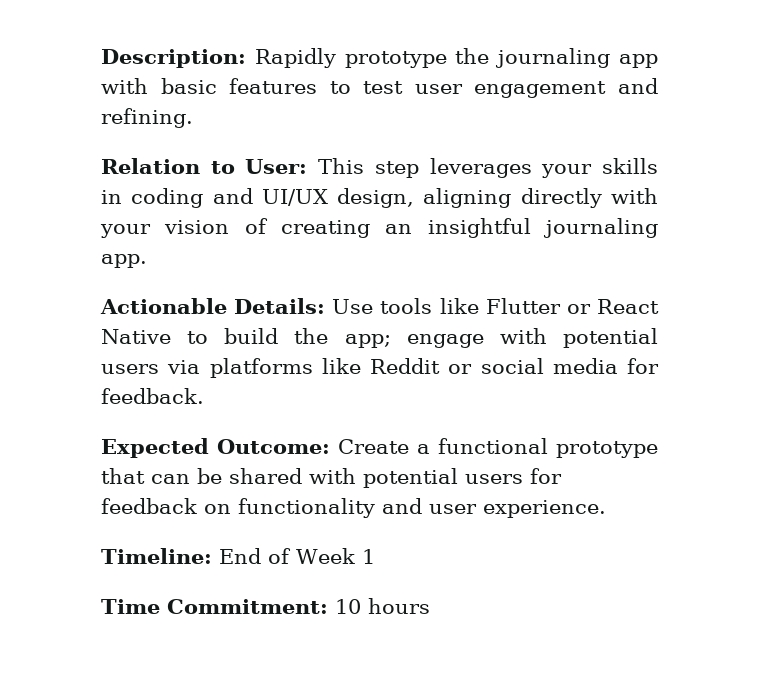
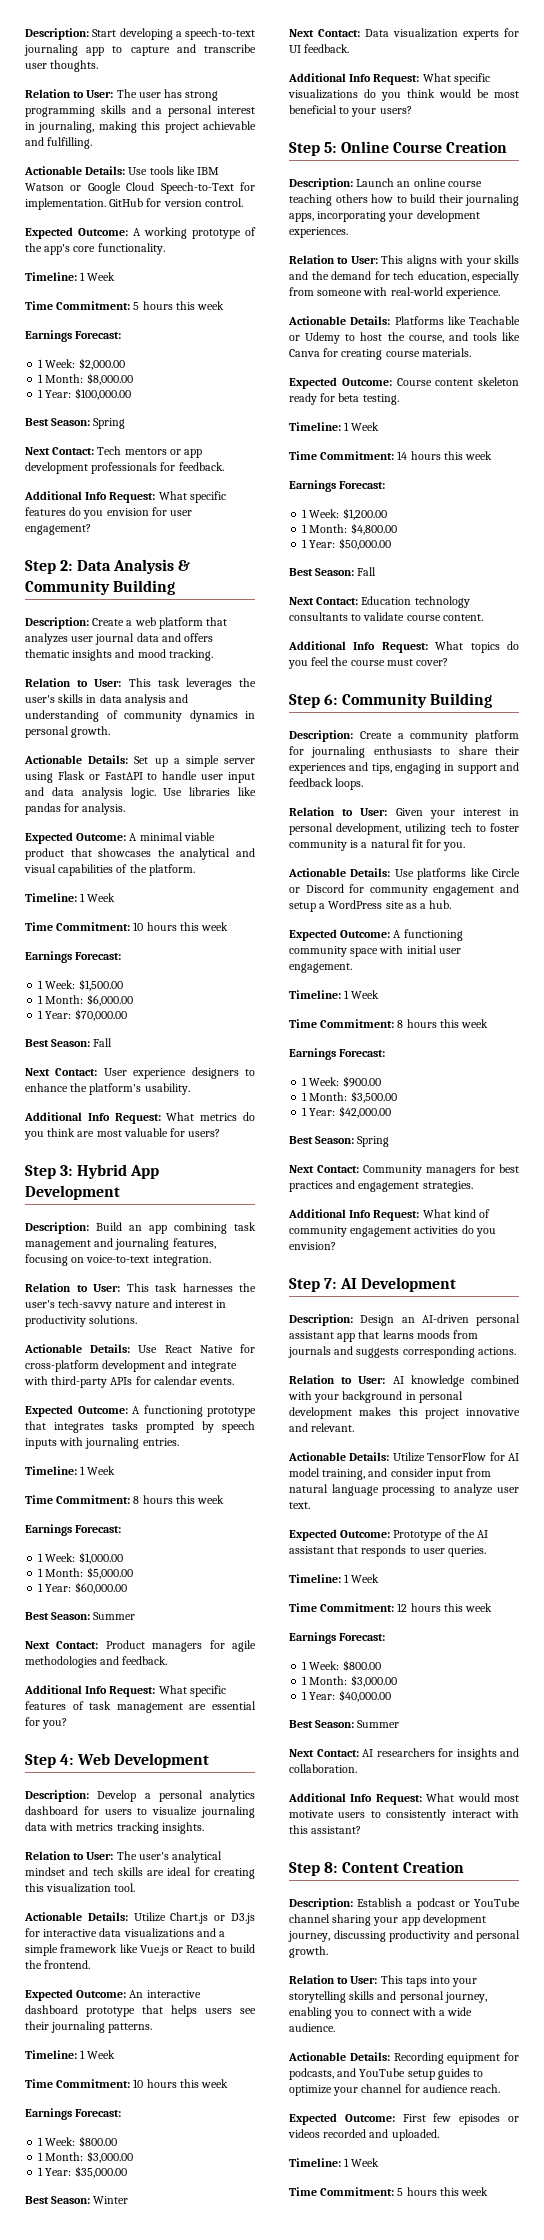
[101,48,658,68] [101,78,658,98] [101,108,193,128] [101,158,658,178] [101,188,658,208] [100,218,658,238] [101,254,147,268] Description: Rapidly prototype the journaling app with basic features to test user engagement and refining. // Relation to User: This step leverages your skills in coding and UI/UX design, aligning directly with your vision of creating an insightful journaling app. -> [25,28,255,40] [24,44,256,56] [25,60,99,72] [25,89,219,101] [25,105,255,117] [25,121,256,133] [25,137,93,149] Description: Start developing a speech-to-text journaling app to capture and transcribe user thoughts. // Relation to User: The user has strong programming skills and a personal interest in journaling, making this project achievable and fulfilling.
[485,298,660,314] [101,328,658,348] [101,358,659,378] [101,388,204,404] [101,438,658,458] [101,468,562,488] [101,498,606,518] [101,548,375,564] [101,598,430,614] Flutter or React Native to build the app; engage with potential users via platforms like Reddit or social media for feedback. // Expected Outcome: Create a functional prototype that can be shared with potential users for feedback on functionality and user experience. // Timeline: End of Week 1 // Time Commitment: 10 hours -> [197,167,220,175] [25,182,256,194] [25,198,243,210] [25,227,256,239] [25,243,165,255] [25,272,116,281] [25,301,225,310] [25,330,122,342] [38,358,125,370] [38,373,133,385] [38,388,131,400] [25,418,126,429] [25,446,203,458] [25,462,224,474] [24,491,226,503] [25,507,193,519] [25,524,91,535] [25,559,191,574] [25,580,176,595] [25,617,228,629] [25,633,214,645] [25,649,213,661] [25,678,256,690] [25,694,189,706] [25,710,255,722] [25,726,111,738] [24,755,255,767] [25,771,256,783] [25,787,256,799] [25,803,126,815] [25,832,215,844] [25,848,255,860] [24,864,195,876] [25,893,116,902] [25,922,229,931] [25,951,122,963] [38,979,123,991] [38,994,133,1006] [38,1009,127,1021] [25,1038,113,1047] [25,1067,255,1079] [25,1083,190,1095] [24,1112,255,1124] [24,1128,221,1140] [25,1164,159,1179] [25,1185,120,1200] [25,1222,256,1234] [25,1238,216,1250] [25,1254,211,1266] [25,1283,256,1292] [25,1299,227,1311] [25,1315,138,1327] [24,1344,255,1353] [25,1360,237,1372] [24,1376,235,1388] [25,1405,256,1417] [25,1421,255,1433] [25,1437,179,1449] [25,1466,116,1475] [25,1495,225,1504] [25,1524,122,1536] [38,1552,123,1564] [38,1567,133,1579] [38,1582,127,1594] [25,1612,136,1620] [25,1640,256,1652] [25,1656,168,1668] [24,1685,226,1697] [25,1701,256,1713] [25,1717,68,1729] [25,1753,209,1768] [25,1790,255,1802] [25,1806,255,1818] [25,1822,204,1834] [25,1851,223,1863] [25,1867,255,1879] [25,1883,136,1893] [24,1912,255,1924] [25,1928,226,1938] [25,1944,255,1956] [25,1960,91,1969] [25,1989,201,2001] [25,2005,256,2017] [25,2021,153,2033] [25,2050,116,2059] [25,2079,229,2088] [25,2108,122,2120] [38,2136,117,2147] [38,2151,133,2163] [38,2166,127,2178] [25,2196,129,2204] [289,28,519,40] [289,44,350,53] [288,73,490,85] [288,89,519,101] [289,105,412,117] [289,141,508,156] [289,178,482,190] [289,194,519,206] [289,210,480,222] [289,227,348,238] [289,255,519,267] [289,271,519,283] [289,287,500,299] [288,316,520,325] [289,332,520,344] [289,348,471,360] [289,377,519,389] [289,393,399,405] [289,422,380,431] [289,451,493,460] [289,480,386,492] [302,508,387,520] [302,523,397,535] [302,538,391,550] [289,567,377,576] [289,596,470,608] [289,612,483,621] [288,641,519,653] [288,657,449,669] [289,693,492,708] [289,730,519,742] [289,746,519,758] [289,762,519,774] [289,778,364,790] [289,807,519,819] [289,823,519,835] [289,839,466,851] [288,868,520,880] [289,884,519,896] [289,900,452,912] [289,929,463,941] [289,945,461,957] [289,963,352,973] [289,990,380,999] [289,1019,489,1028] [289,1048,386,1060] [302,1076,381,1087] [302,1091,397,1103] [302,1106,391,1118] [289,1136,390,1147] [289,1164,519,1176] [289,1180,473,1192] [288,1209,491,1221] [289,1225,496,1237] [289,1242,336,1250] [289,1277,456,1292] [289,1314,520,1326] [289,1330,479,1342] [288,1346,516,1358] [289,1375,519,1387] [288,1391,463,1403] [289,1407,520,1419] [289,1423,355,1432] [288,1452,519,1462] [289,1468,492,1480] [289,1484,519,1496] [289,1502,310,1509] [289,1529,489,1541] [289,1545,487,1557] [289,1574,380,1583] [289,1603,493,1612] [289,1632,386,1644] [302,1660,381,1671] [302,1675,397,1687] [302,1690,391,1702] [289,1720,400,1728] [289,1748,519,1760] [289,1764,357,1773] [288,1793,519,1805] [289,1809,519,1821] [289,1825,362,1834] [289,1861,464,1876] [289,1898,520,1910] [289,1914,486,1926] [288,1930,520,1942] [289,1946,328,1958] [289,1975,478,1987] [289,1991,487,2003] [289,2007,473,2019] [289,2023,335,2032] [288,2052,519,2064] [289,2068,484,2080] [289,2084,501,2096] [289,2113,519,2125] [288,2129,439,2141] [289,2158,380,2167] [289,2187,489,2196] IBM Watson or Google Cloud Speech-to-Text for implementation. GitHub for version control. // Expected Outcome: A working prototype of the app's core functionality. // Timeline: 1 Week // Time Commitment: 5 hours this week // Earnings Forecast: // 1 Week: $2,000.00 // 1 Month: $8,000.00 // 1 Year: $100,000.00 // Best Season: Spring // Next Contact: Tech mentors or app development professionals for feedback. // Additional Info Request: What specific features do you envision for user engagement? // Step 2: Data Analysis & Community Building // Description: Create a web platform that analyzes user journal data and offers thematic insights and mood tracking. // Relation to User: This task leverages the user's skills in data analysis and understanding of community dynamics in personal growth. // Actionable Details: Set up a simple server using Flask or FastAPI to handle user input and data analysis logic. Use libraries like pandas for analysis. // Expected Outcome: A minimal viable product that showcases the analytical and visual capabilities of the platform. // Timeline: 1 Week // Time Commitment: 10 hours this week // Earnings Forecast: // 1 Week: $1,500.00 // 1 Month: $6,000.00 // 1 Year: $70,000.00 // Best Season: Fall // Next Contact: User experience designers to enhance the platform's usability. // Additional Info Request: What metrics do you think are most valuable for users? // Step 3: Hybrid App Development // Description: Build an app combining task management and journaling features, focusing on voice-to-text integration. // Relation to User: This task harnesses the user's tech-savvy nature and interest in productivity solutions. // Actionable Details: Use React Native for cross-platform development and integrate with third-party APIs for calendar events. // Expected Outcome: A functioning prototype that integrates tasks prompted by speech inputs with journaling entries. // Timeline: 1 Week // Time Commitment: 8 hours this week // Earnings Forecast: // 1 Week: $1,000.00 // 1 Month: $5,000.00 // 1 Year: $60,000.00 // Best Season: Summer // Next Contact: Product managers for agile methodologies and feedback. // Additional Info Request: What specific features of task management are essential for you? // Step 4: Web Development // Description: Develop a personal analytics dashboard for users to visualize journaling data with metrics tracking insights. // Relation to User: The user's analytical mindset and tech skills are ideal for creating this visualization tool. // Actionable Details: Utilize Chart.js or D3.js for interactive data visualizations and a simple framework like Vue.js or React to build the frontend. // Expected Outcome: An interactive dashboard prototype that helps users see their journaling patterns. // Timeline: 1 Week // Time Commitment: 10 hours this week // Earnings Forecast: // 1 Week: $800.00 // 1 Month: $3,000.00 // 1 Year: $35,000.00 // Best Season: Winter // Next Contact: Data visualization experts for UI feedback. // Additional Info Request: What specific visualizations do you think would be most beneficial to your users? // Step 5: Online Course Creation // Description: Launch an online course teaching others how to build their journaling apps, incorporating your development experiences. // Relation to User: This aligns with your skills and the demand for tech education, especially from someone with real-world experience. // Actionable Details: Platforms like Teachable or Udemy to host the course, and tools like Canva for creating course materials. // Expected Outcome: Course content skeleton ready for beta testing. // Timeline: 1 Week // Time Commitment: 14 hours this week // Earnings Forecast: // 1 Week: $1,200.00 // 1 Month: $4,800.00 // 1 Year: $50,000.00 // Best Season: Fall // Next Contact: Education technology consultants to validate course content. // Additional Info Request: What topics do you feel the course must cover? // Step 6: Community Building // Description: Create a community platform for journaling enthusiasts to share their experiences and tips, engaging in support and feedback loops. // Relation to User: Given your interest in personal development, utilizing tech to foster community is a natural fit for you. // Actionable Details: Use platforms like Circle or Discord for community engagement and setup a WordPress site as a hub. // Expected Outcome: A functioning community space with initial user engagement. // Timeline: 1 Week // Time Commitment: 8 hours this week // Earnings Forecast: // 1 Week: $900.00 // 1 Month: $3,500.00 // 1 Year: $42,000.00 // Best Season: Spring // Next Contact: Community managers for best practices and engagement strategies. // Additional Info Request: What kind of community engagement activities do you envision? // Step 7: AI Development // Description: Design an AI-driven personal assistant app that learns moods from journals and suggests corresponding actions. // Relation to User: AI knowledge combined with your background in personal development makes this project innovative and relevant. // Actionable Details: Utilize TensorFlow for AI model training, and consider input from natural language processing to analyze user text. // Expected Outcome: Prototype of the AI assistant that responds to user queries. // Timeline: 1 Week // Time Commitment: 12 hours this week // Earnings Forecast: // 1 Week: $800.00 // 1 Month: $3,000.00 // 1 Year: $40,000.00 // Best Season: Summer // Next Contact: AI researchers for insights and collaboration. // Additional Info Request: What would most motivate users to consistently interact with this assistant? // Step 8: Content Creation // Description: Establish a podcast or YouTube channel sharing your app development journey, discussing productivity and personal growth. // Relation to User: This taps into your storytelling skills and personal journey, enabling you to connect with a wide audience. // Actionable Details: Recording equipment for podcasts, and YouTube setup guides to optimize your channel for audience reach. // Expected Outcome: First few episodes or videos recorded and uploaded. // Timeline: 1 Week // Time Commitment: 5 hours this week

